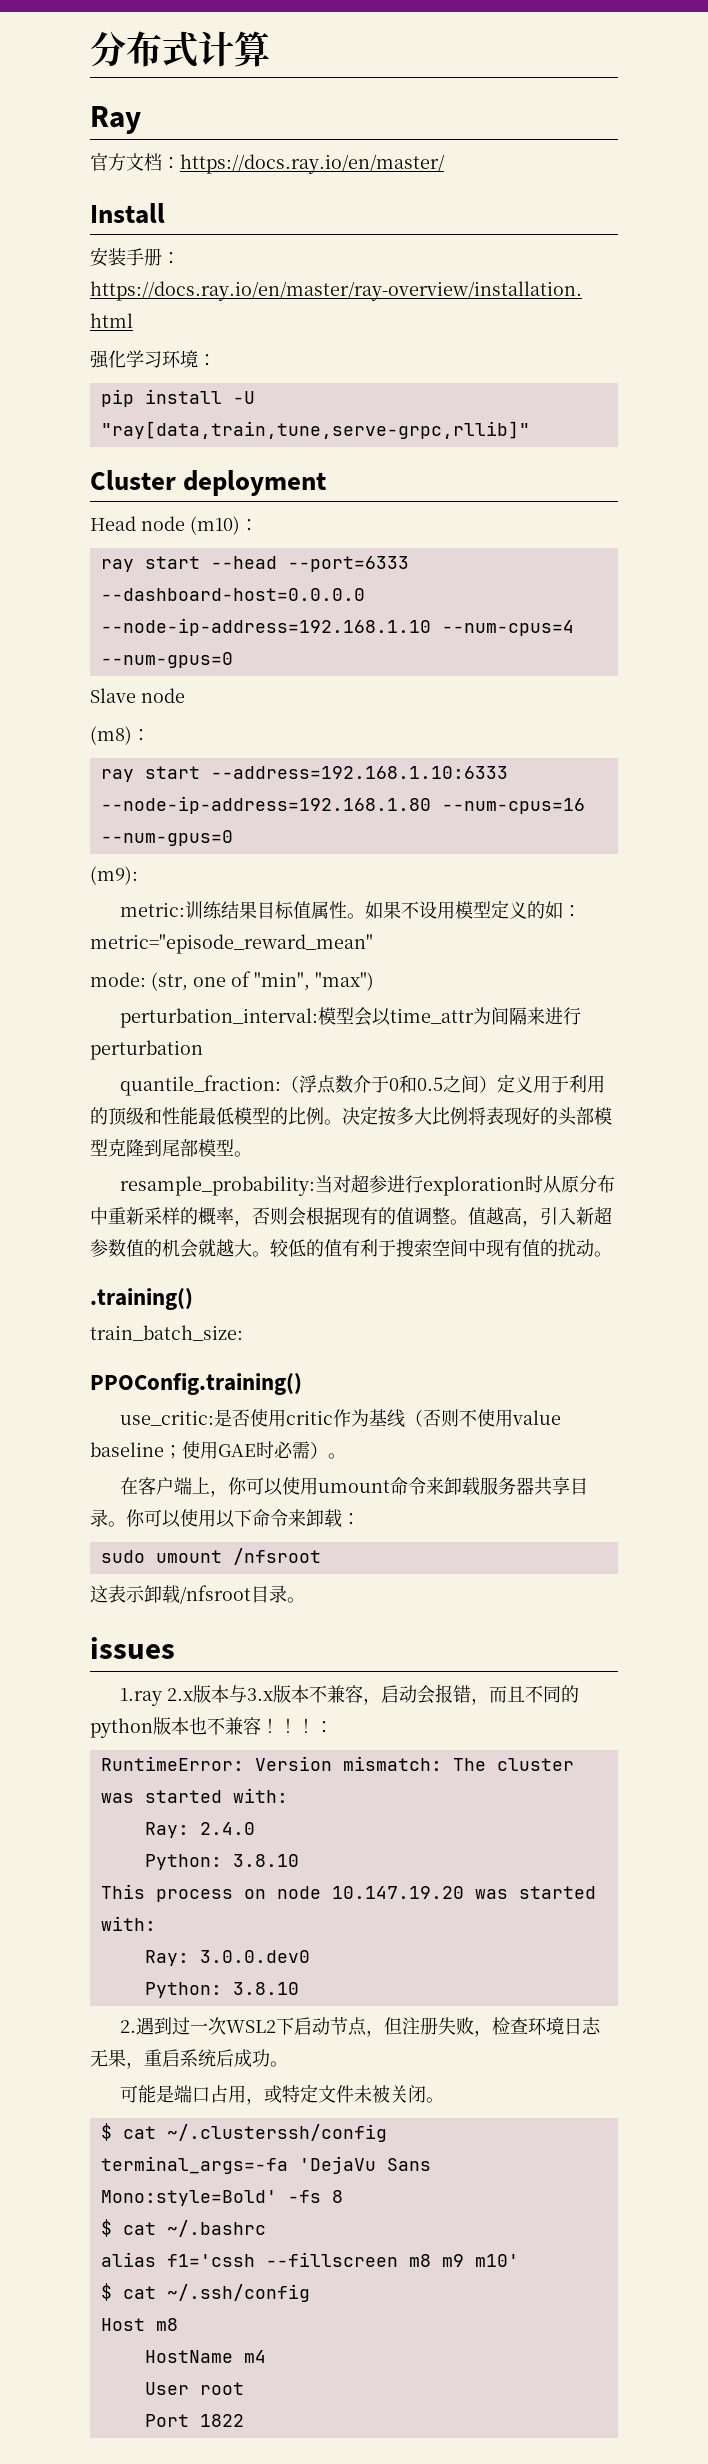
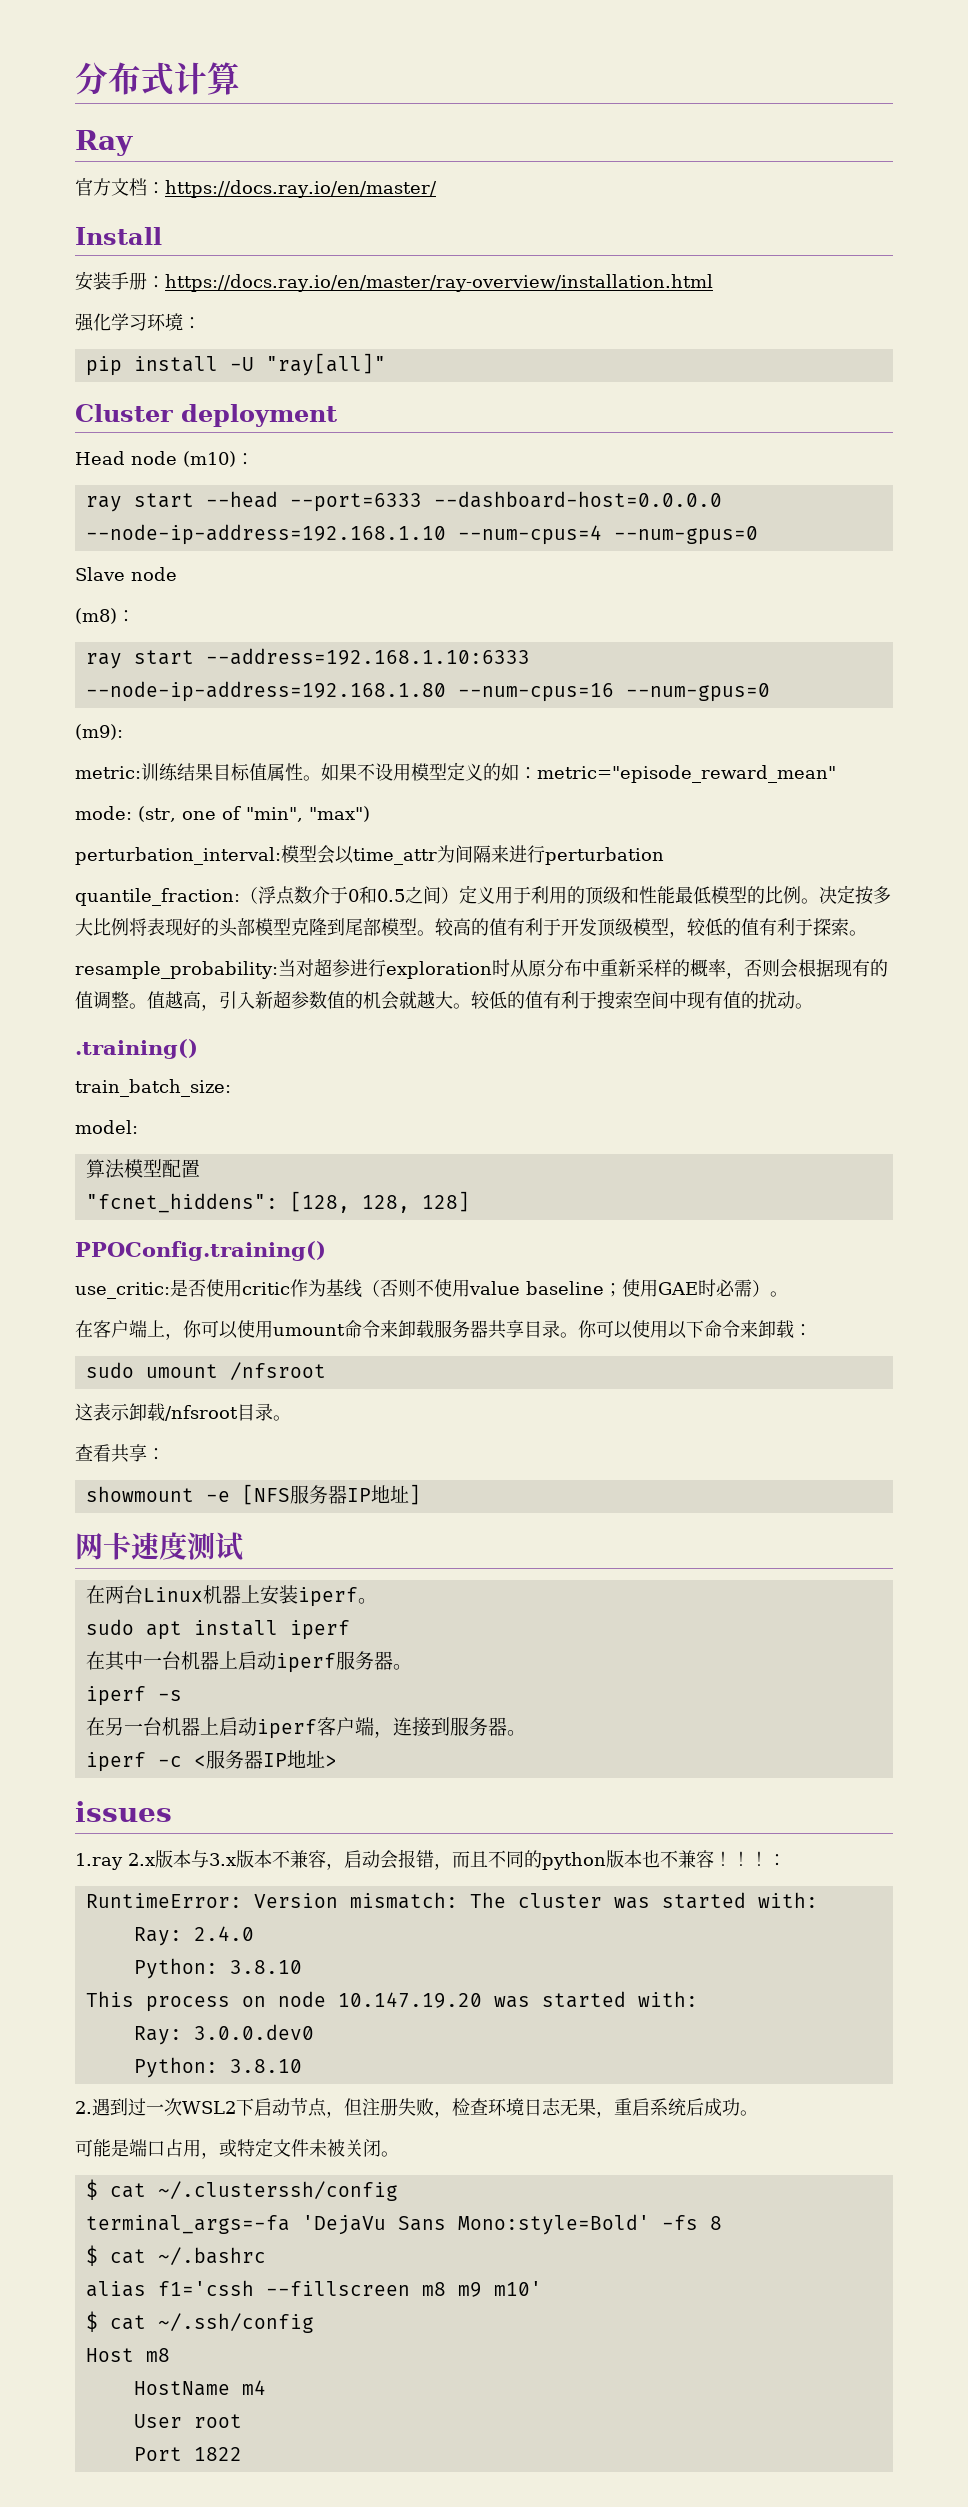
[100,421,530,439] "ray[data,train,tune,serve-grpc,rllib]" -> [265,353,386,376] "ray[all]"
(252, 1154) none -> [435,918,867,938] 较高的值有利于开发顶级模型，较低的值有利于探索。
(243, 1333) none -> [75,1120,138,1134] [85,1159,200,1179] [85,1191,470,1213] // model: // 算法模型配置 // "fcnet_hiddens": [128, 128, 128]
(305, 1600) none -> [75,1444,165,1463] [85,1484,421,1505] [75,1532,243,1561] [85,1585,377,1607] [85,1619,350,1640] [85,1651,412,1673] [85,1686,182,1706] [85,1717,526,1739] [85,1750,337,1772] // 查看共享： // showmount -e [NFS服务器IP地址] // 网卡速度测试 // 在两台Linux机器上安装iperf。 // sudo apt install iperf // 在其中一台机器上启动iperf服务器。 // iperf -s // 在另一台机器上启动iperf客户端，连接到服务器。 // iperf -c <服务器IP地址>

